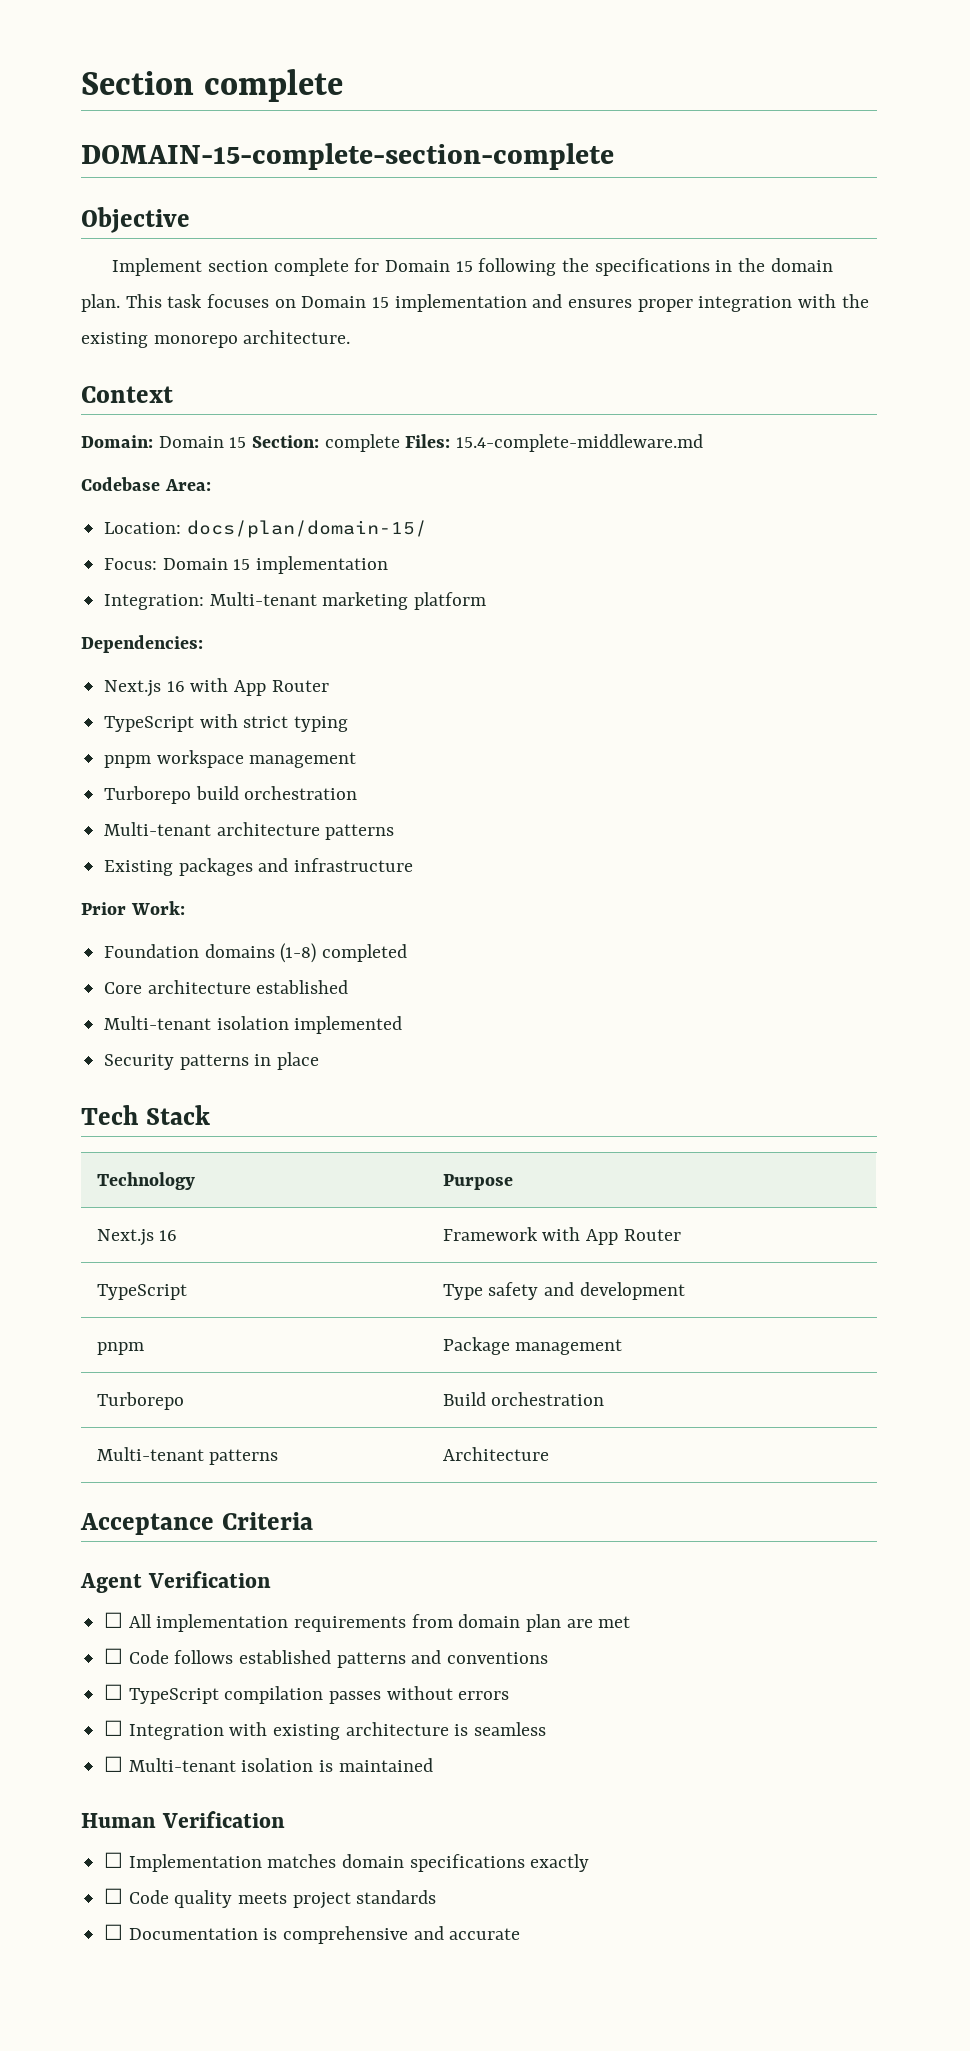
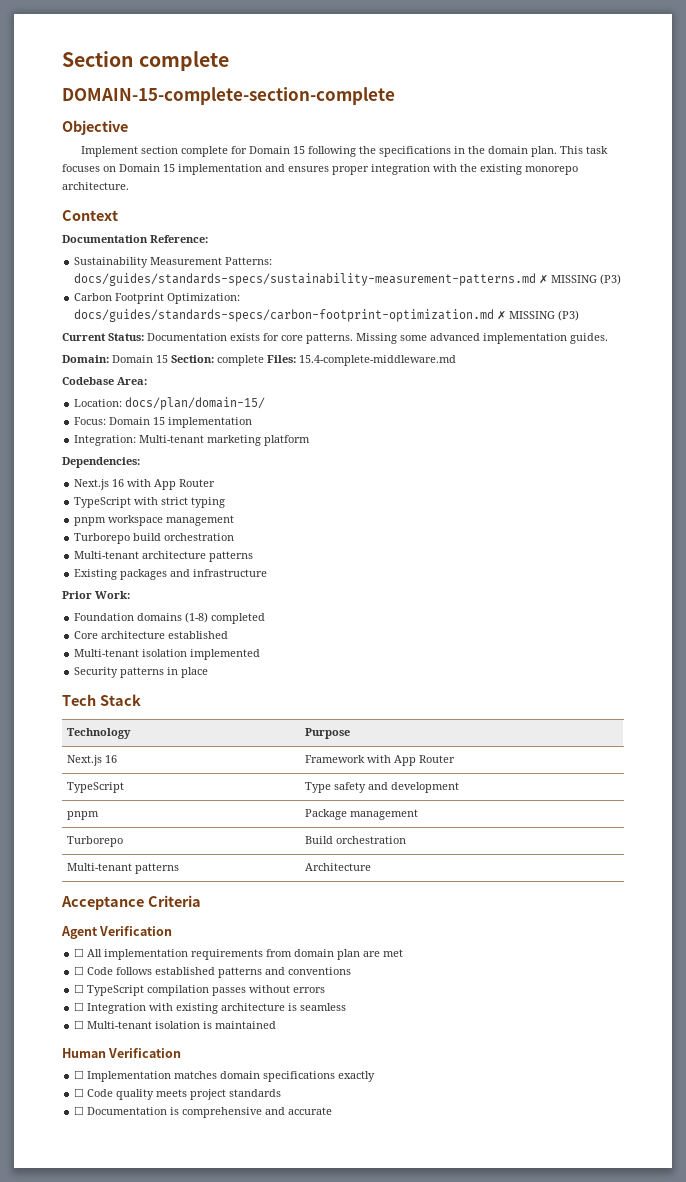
(173, 394) none -> [62,235,208,243] [74,257,273,268] [74,273,622,286] [74,293,241,304] [74,309,580,322] [62,333,608,344] // Documentation Reference: // Sustainability Measurement Patterns: docs/guides/standards-specs/sustainability-measurement-patterns.md ✗ MISSING (P3) // Carbon Footprint Optimization: docs/guides/standards-specs/carbon-footprint-optimization.md ✗ MISSING (P3) // Current Status: Documentation exists for core patterns. Missing some advanced implementation guides.

